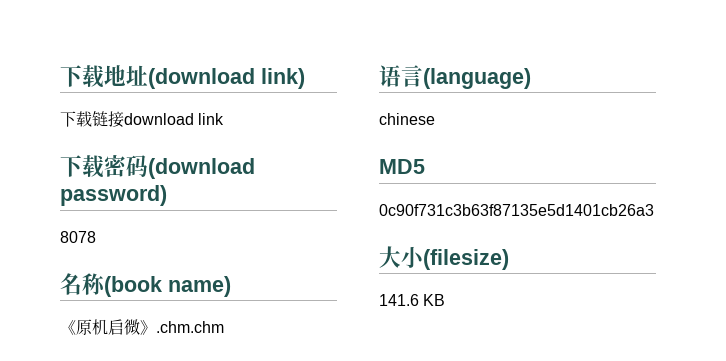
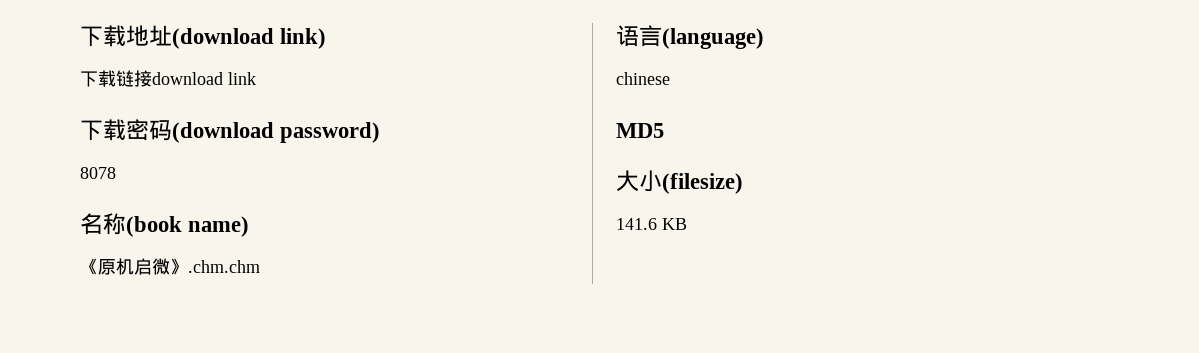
[379,204,654,216] // 0c90f731c3b63f87135e5d1401cb26a3 -> (664, 130) none

